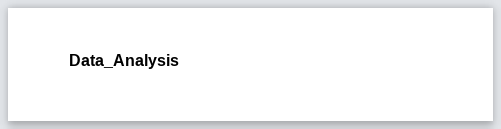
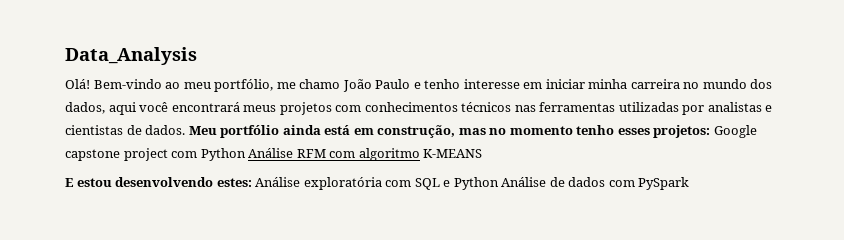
(179, 61) none -> [65,79,773,92] [65,102,773,115] [65,125,757,138] [65,148,483,161] [65,177,690,190] // Olá! Bem-vindo ao meu portfólio, me chamo João Paulo e tenho interesse em iniciar minha carreira no mundo dos dados, aqui você encontrará meus projetos com conhecimentos técnicos nas ferramentas utilizadas por analistas e cientistas de dados. Meu portfólio ainda está em construção, mas no momento tenho esses projetos: Google capstone project com Python Análise RFM com algoritmo K-MEANS // E estou desenvolvendo estes: Análise exploratória com SQL e Python Análise de dados com PySpark

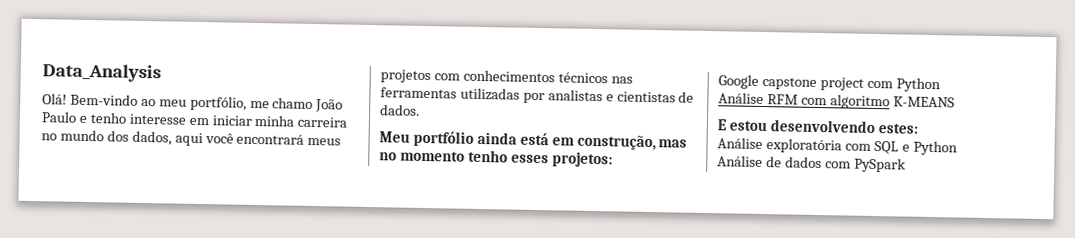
(186, 130) none -> (420, 110) //
(711, 131) none -> (613, 159) //
(246, 154) none -> (941, 85) //
(252, 182) none -> (918, 128) //
(499, 183) none -> (958, 148) //

